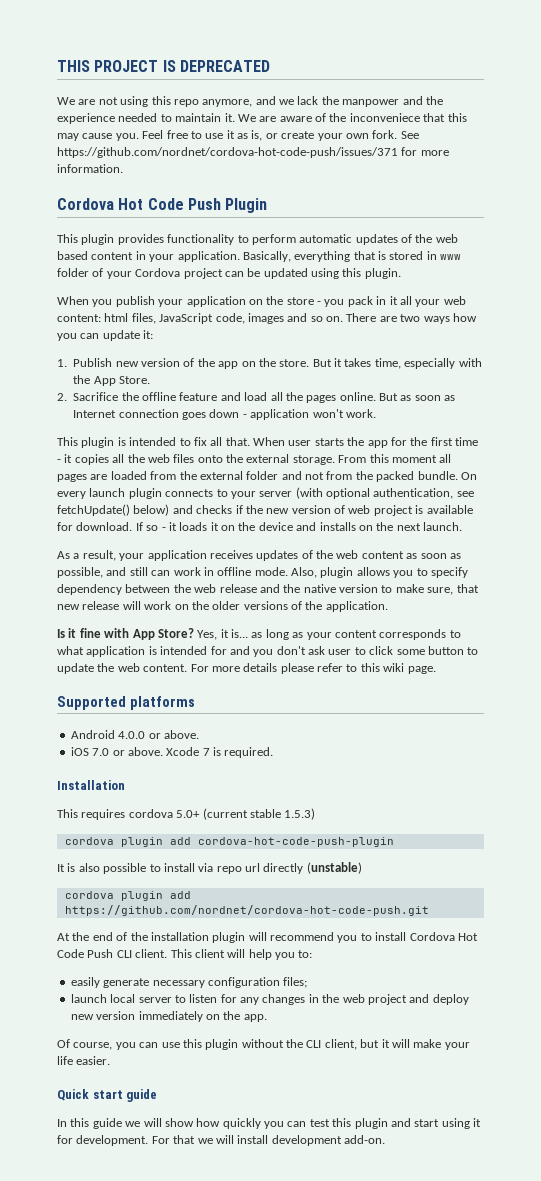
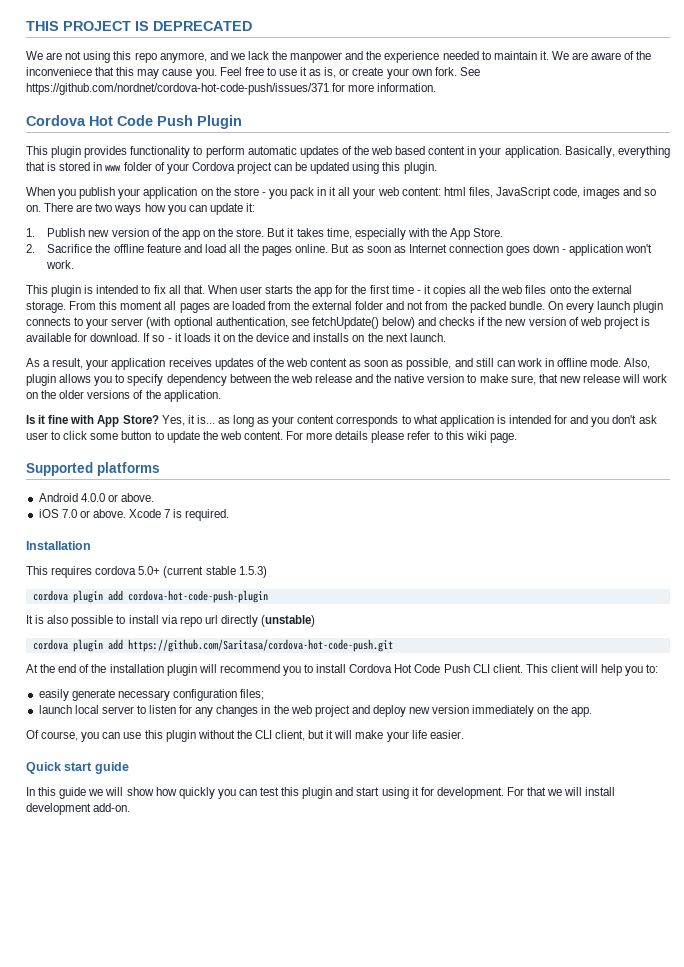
[64,905,429,916] https://github.com/nordnet/cordova-hot-code-push.git -> [127,639,393,652] https://github.com/Saritasa/cordova-hot-code-push.git

